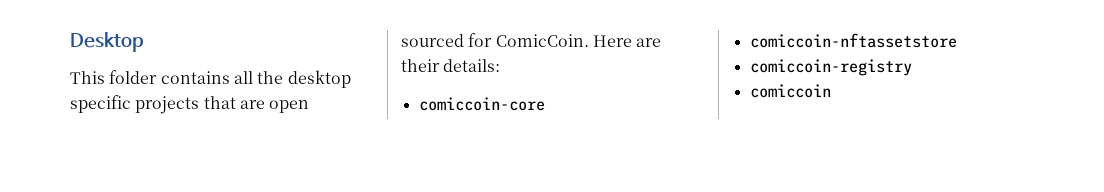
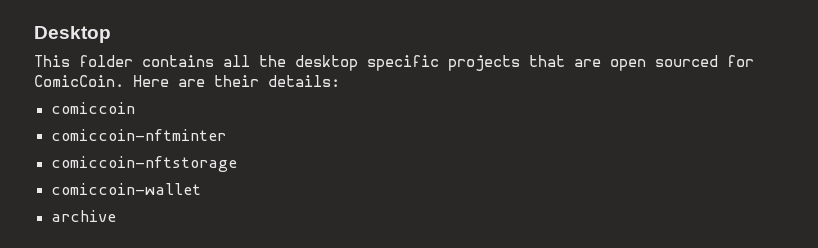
[418,97,545,111] [749,33,957,48] [749,59,912,76] [749,84,831,98] comiccoin-core // comiccoin-nftassetstore // comiccoin-registry // comiccoin -> [50,102,135,114] [50,129,226,141] [50,156,237,172] [50,183,201,195] [50,210,116,222] comiccoin // comiccoin-nftminter // comiccoin-nftstorage // comiccoin-wallet // archive

